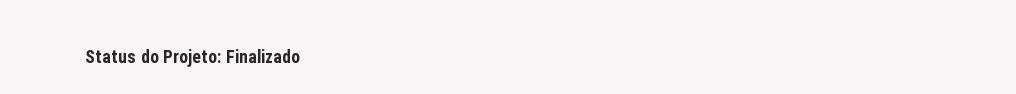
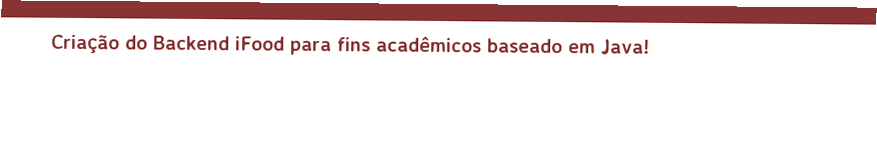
[85,49,301,67] Status do Projeto: Finalizado -> [51,34,650,56] Criação do Backend iFood para fins acadêmicos baseado em Java!

